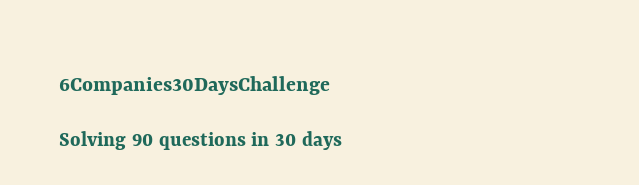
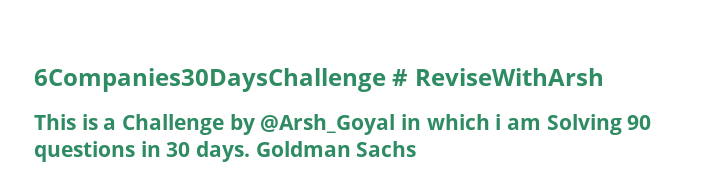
(330, 85) // -> [392,68,604,86] [34,114,542,135] # ReviseWithArsh // This is a Challenge by @Arsh_Goyal in which i am
[302,131,343,150] days -> [196,141,417,162] days. Goldman Sachs

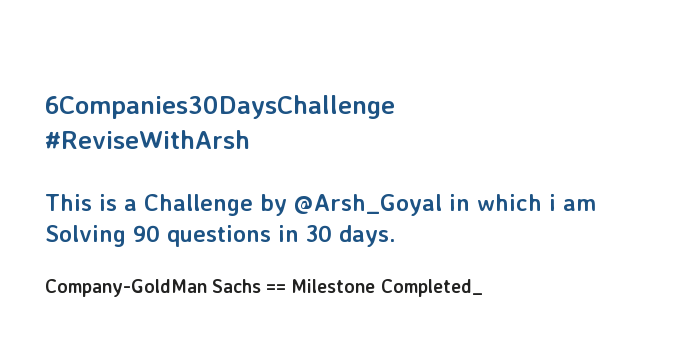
[392,68,604,86] # ReviseWithArsh -> [45,130,250,149] #ReviseWithArsh
[255,141,417,157] Goldman Sachs -> [45,279,483,297] // Company-GoldMan Sachs == Milestone Completed_

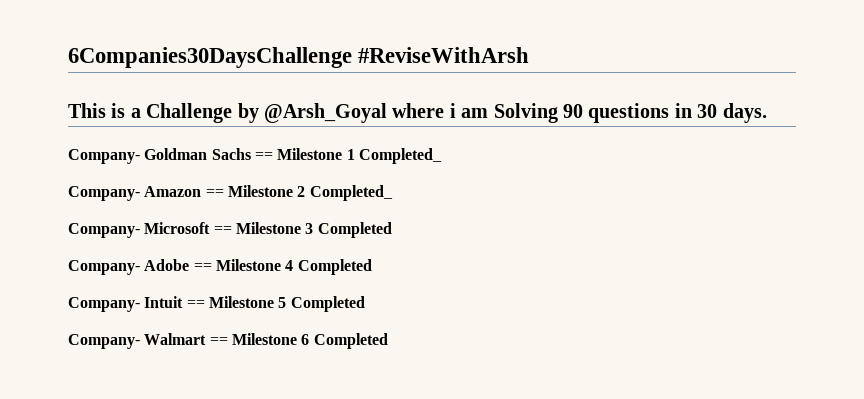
[449,194,542,211] in which -> [392,103,445,118] where
[45,279,207,297] Company-GoldMan -> [68,148,208,164] Company- Goldman
[380,279,483,297] Completed_ -> [346,148,442,164] [68,185,393,201] [68,222,392,238] [68,259,372,275] [68,296,365,312] [68,333,388,349] 1 Completed_ // Company- Amazon == Milestone 2 Completed_ // Company- Microsoft == Milestone 3 Completed // Company- Adobe == Milestone 4 Completed // Company- Intuit == Milestone 5 Completed // Company- Walmart == Milestone 6 Completed

